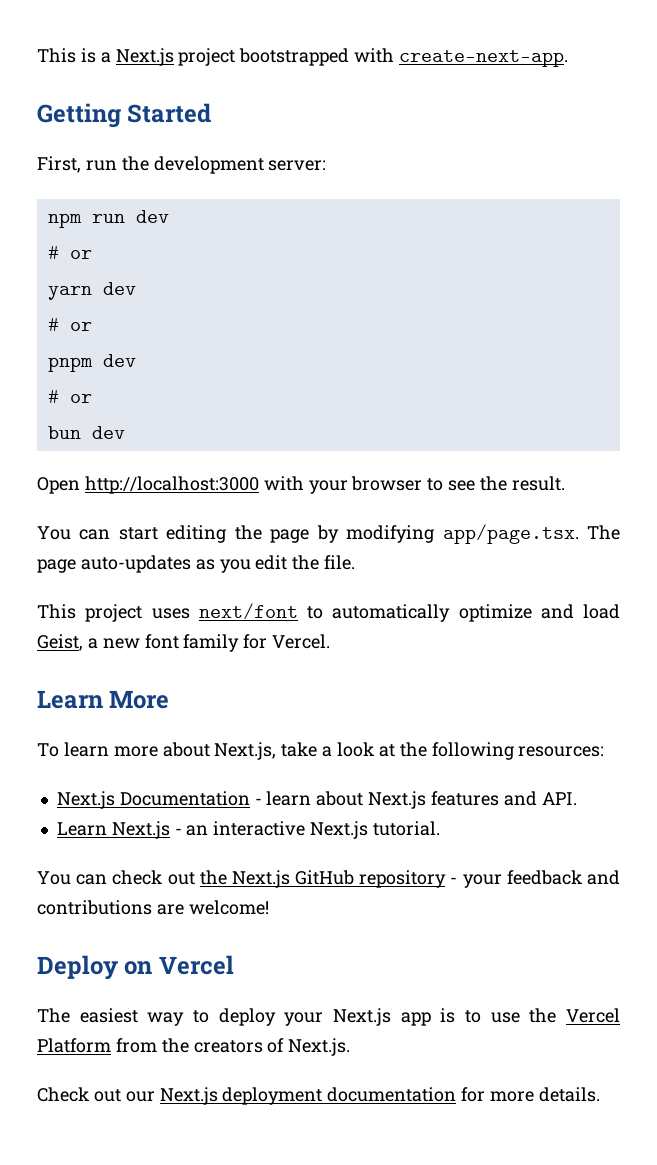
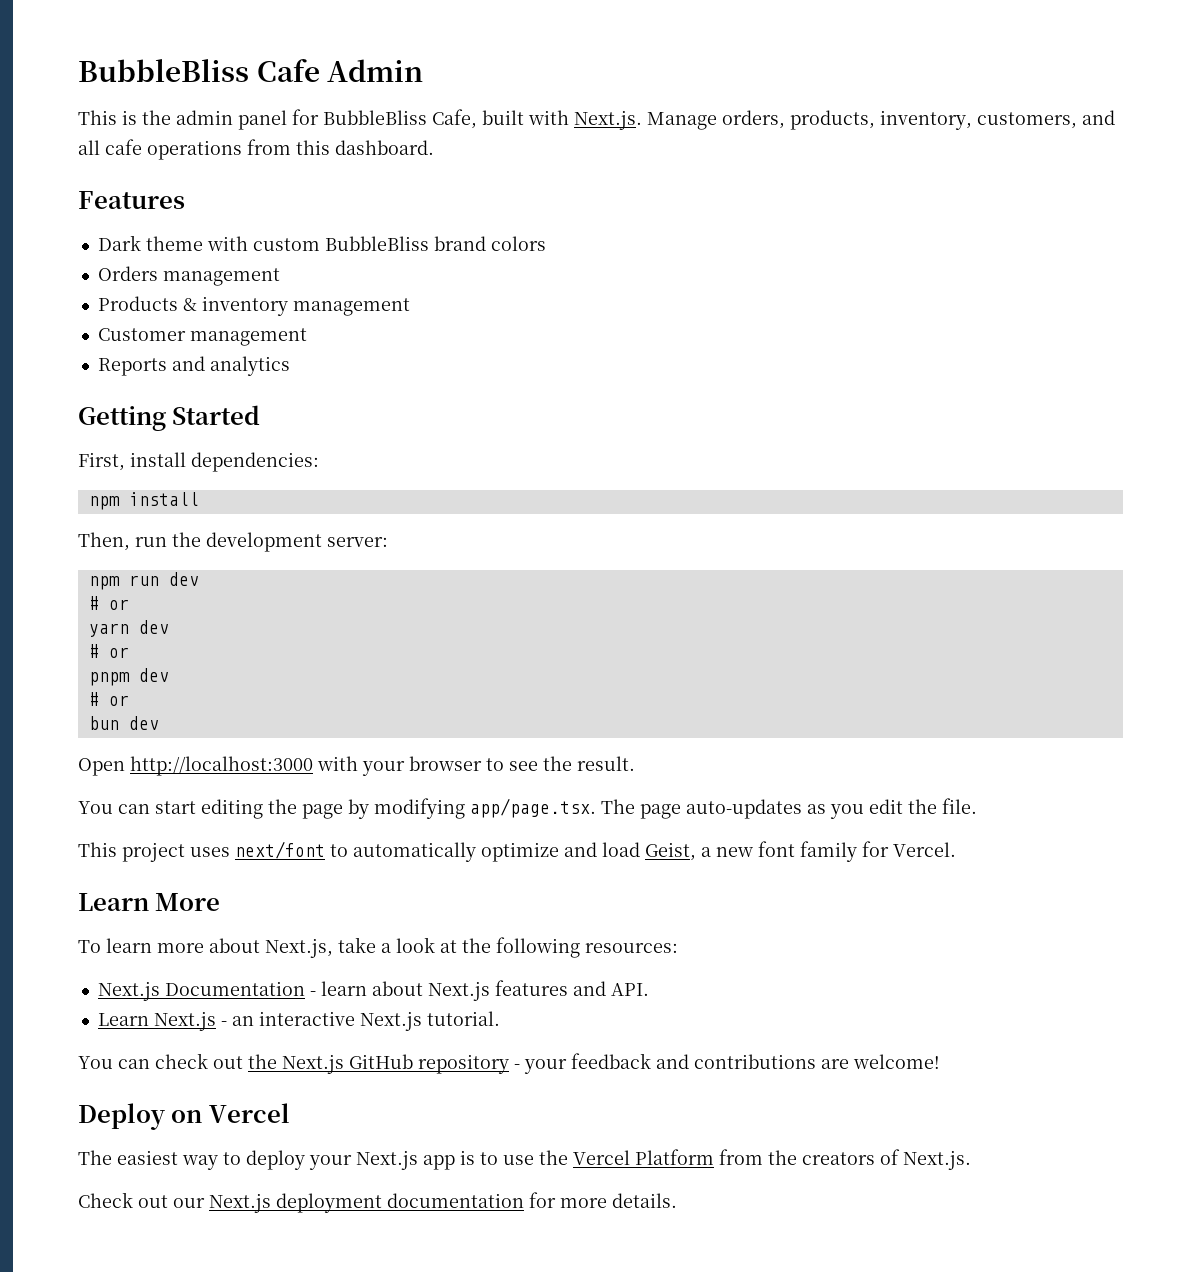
[37,48,569,67] [37,103,212,128] [37,156,81,173] This is a Next.js project bootstrapped with create-next-app. // Getting Started // First, -> [78,59,424,82] [78,109,1115,130] [78,139,434,160] [78,191,185,209] [97,235,546,251] [97,266,280,286] [97,296,410,316] [97,328,307,346] [97,356,290,376] [78,405,261,431] [78,452,319,472] [88,492,199,510] [78,532,130,551] BubbleBliss Cafe Admin // This is the admin panel for BubbleBliss Cafe, built with Next.js. Manage orders, products, inventory, customers, and all cafe operations from this dashboard. // Features // Dark theme with custom BubbleBliss brand colors // Orders management // Products & inventory management // Customer management // Reports and analytics // Getting Started // First, install dependencies: // npm install // Then,

